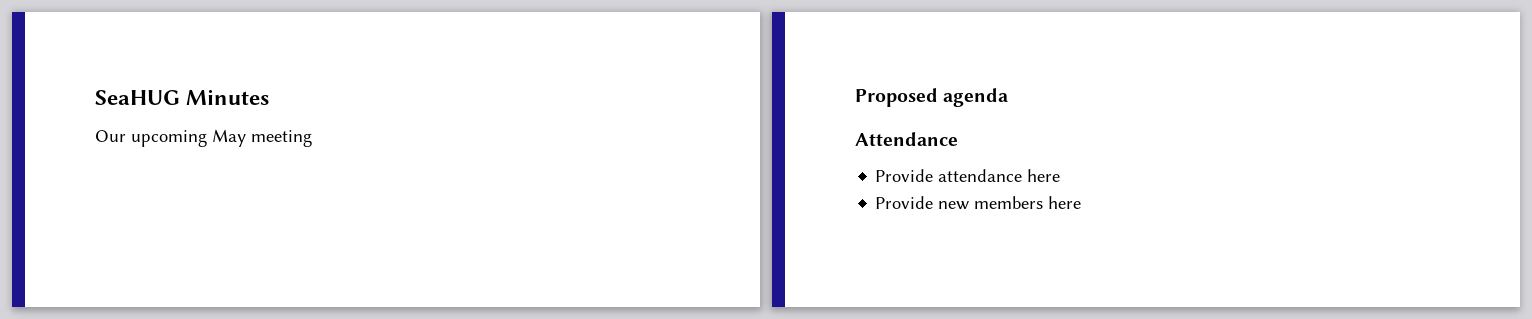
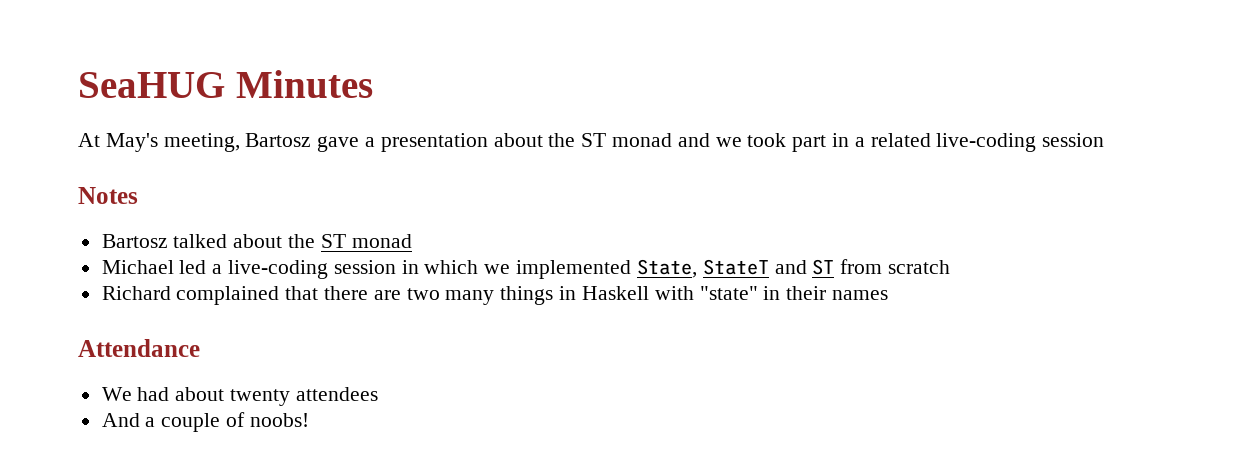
[95,129,312,147] [855,88,1009,107] [855,132,958,146] [875,169,1061,182] [875,196,1082,210] Our upcoming May meeting // Proposed agenda // Attendance // Provide attendance here // Provide new members here -> [78,133,1105,152] [78,187,138,204] [101,234,412,248] [101,259,950,279] [101,286,888,305] [78,339,200,357] [101,387,378,406] [101,412,309,432] At May's meeting, Bartosz gave a presentation about the ST monad and we took part in a related live-coding session // Notes // Bartosz talked about the ST monad // Michael led a live-coding session in which we implemented State, StateT and ST from scratch // Richard complained that there are two many things in Haskell with "state" in their names // Attendance // We had about twenty attendees // And a couple of noobs!

